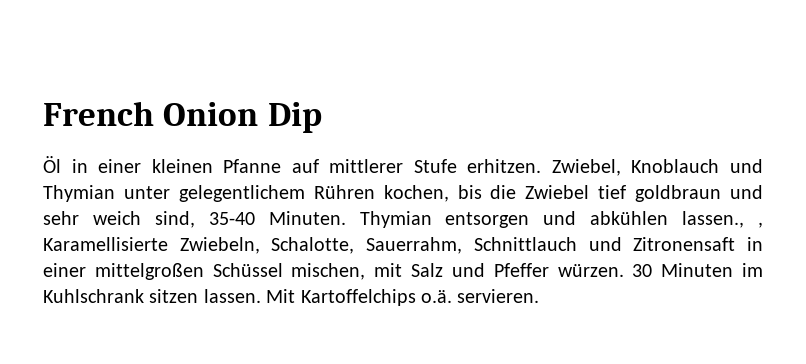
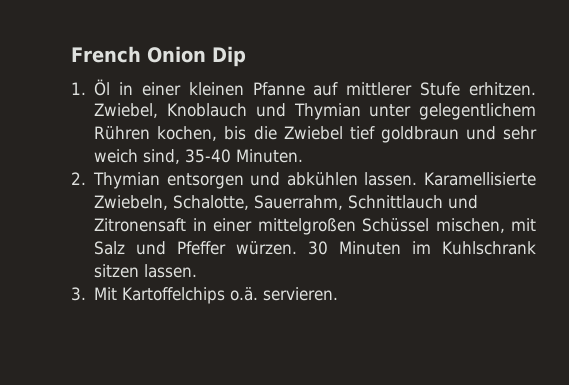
(322, 117) none -> [71,82,86,95] 1.
(346, 218) none -> [71,172,86,185] // 2.
[682,211,763,228] lassen., , -> [364,172,418,186] lassen.
(261, 296) none -> [71,287,86,301] // 3.

